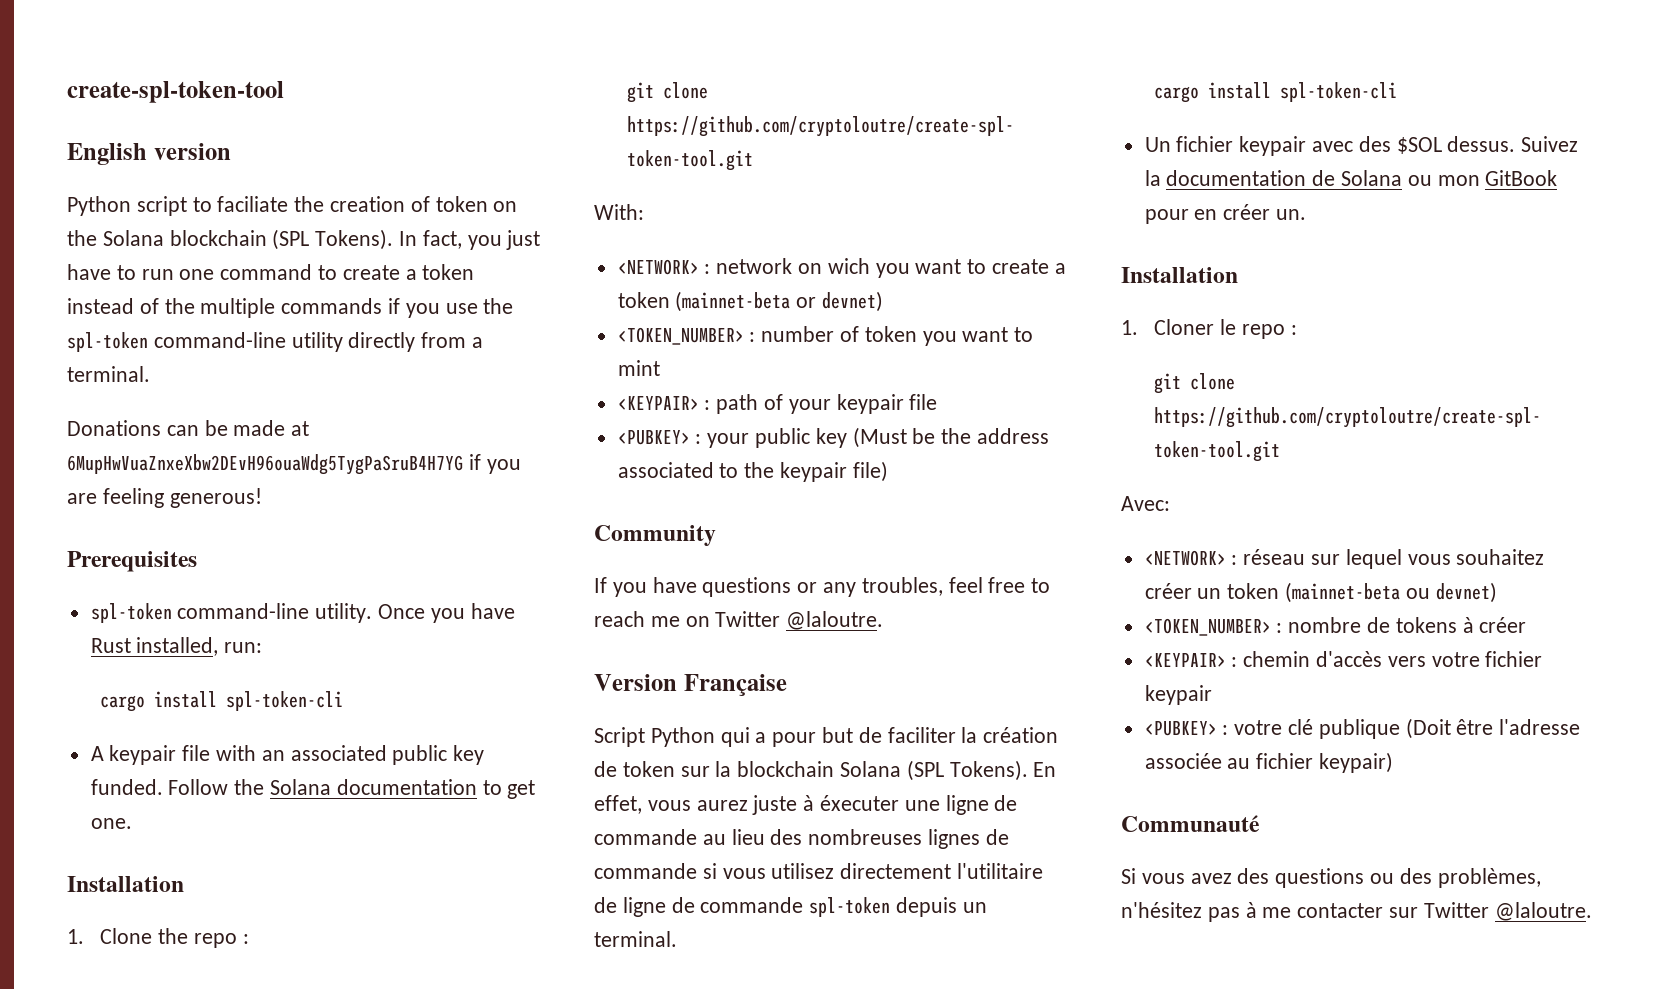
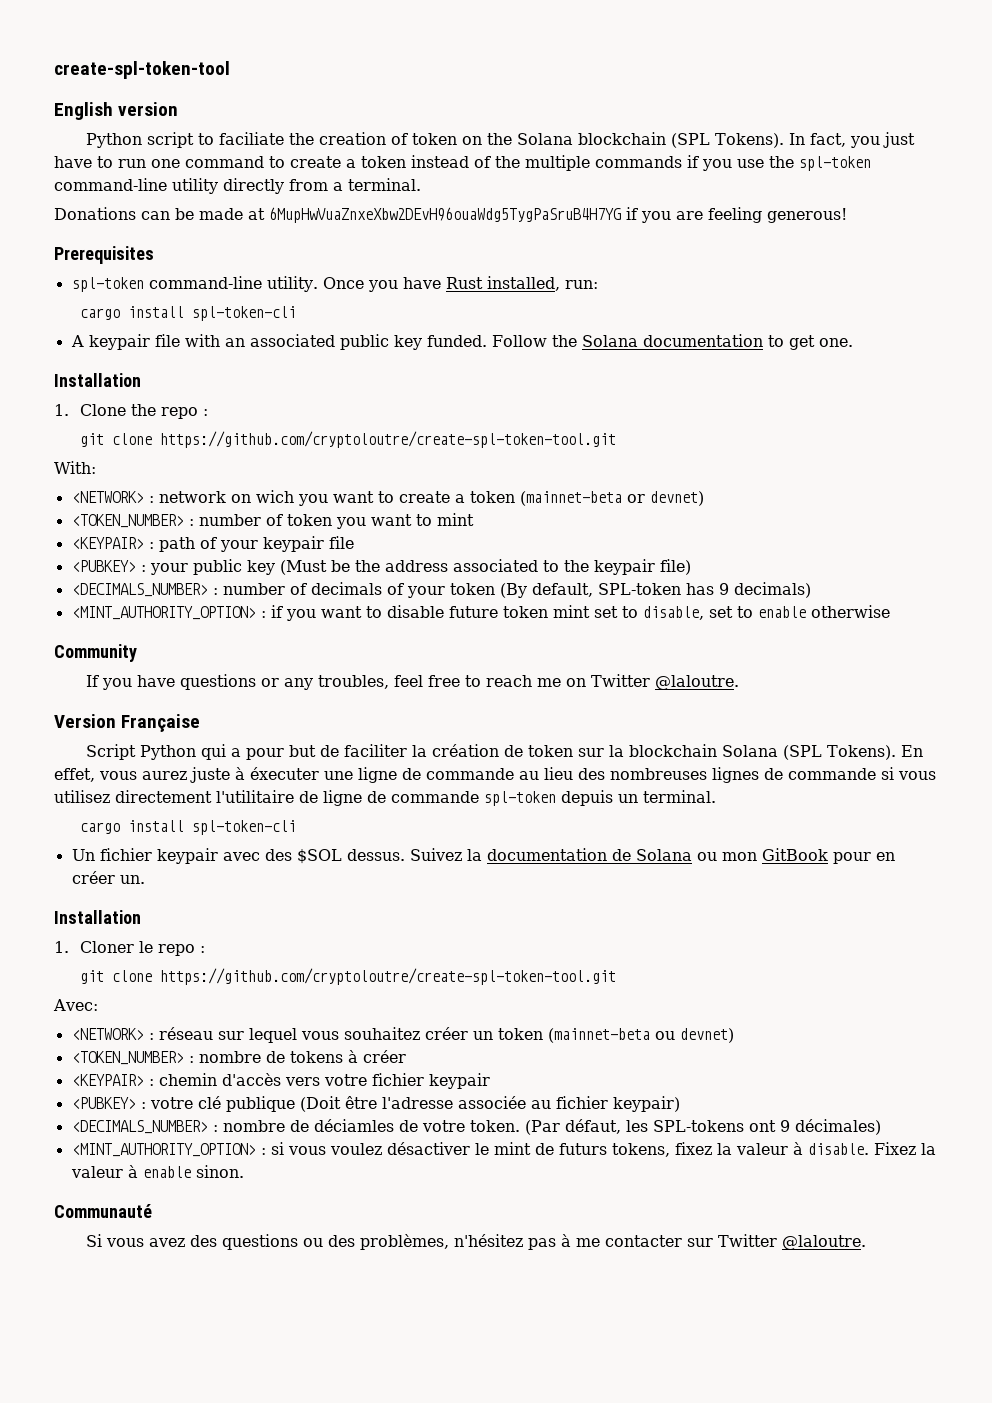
(888, 471) none -> [71,582,811,598] [71,605,890,621] // <DECIMALS_NUMBER> : number of decimals of your token (By default, SPL-token has 9 decimals) // <MINT_AUTHORITY_OPTION> : if you want to disable future token mint set to disable, set to enable otherwise
(1394, 762) none -> [71,1119,881,1135] [71,1142,936,1157] [70,1165,244,1178] // <DECIMALS_NUMBER> : nombre de déciamles de votre token. (Par défaut, les SPL-tokens ont 9 décimales) // <MINT_AUTHORITY_OPTION> : si vous voulez désactiver le mint de futurs tokens, fixez la valeur à disable. Fixez la valeur à enable sinon.

